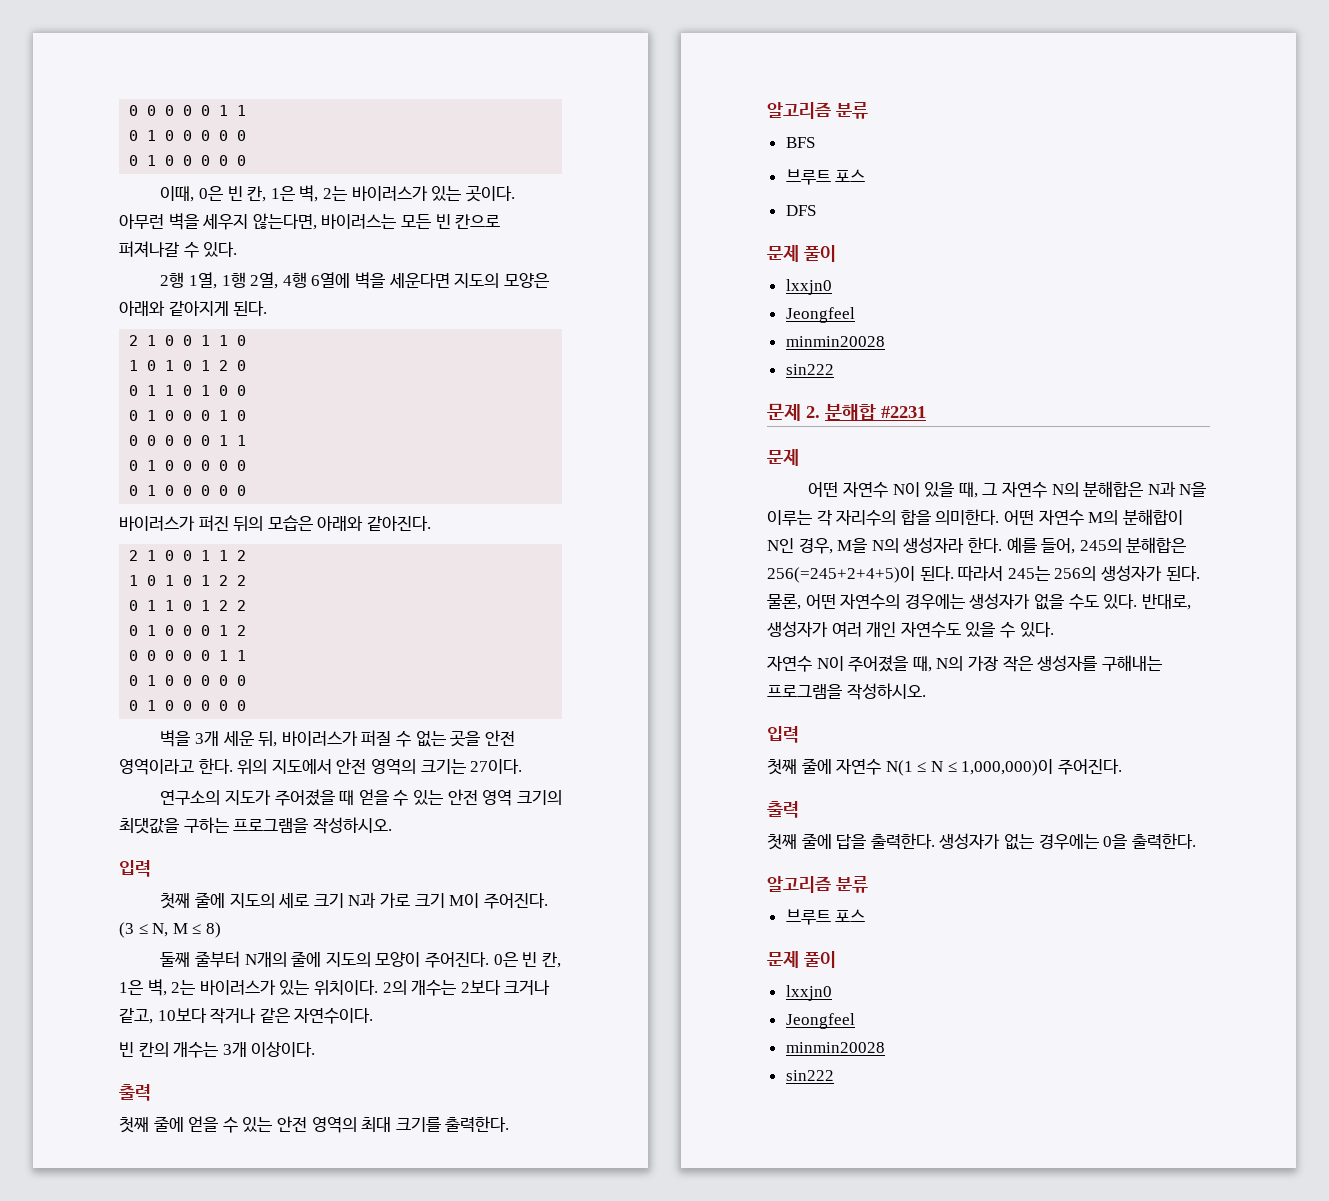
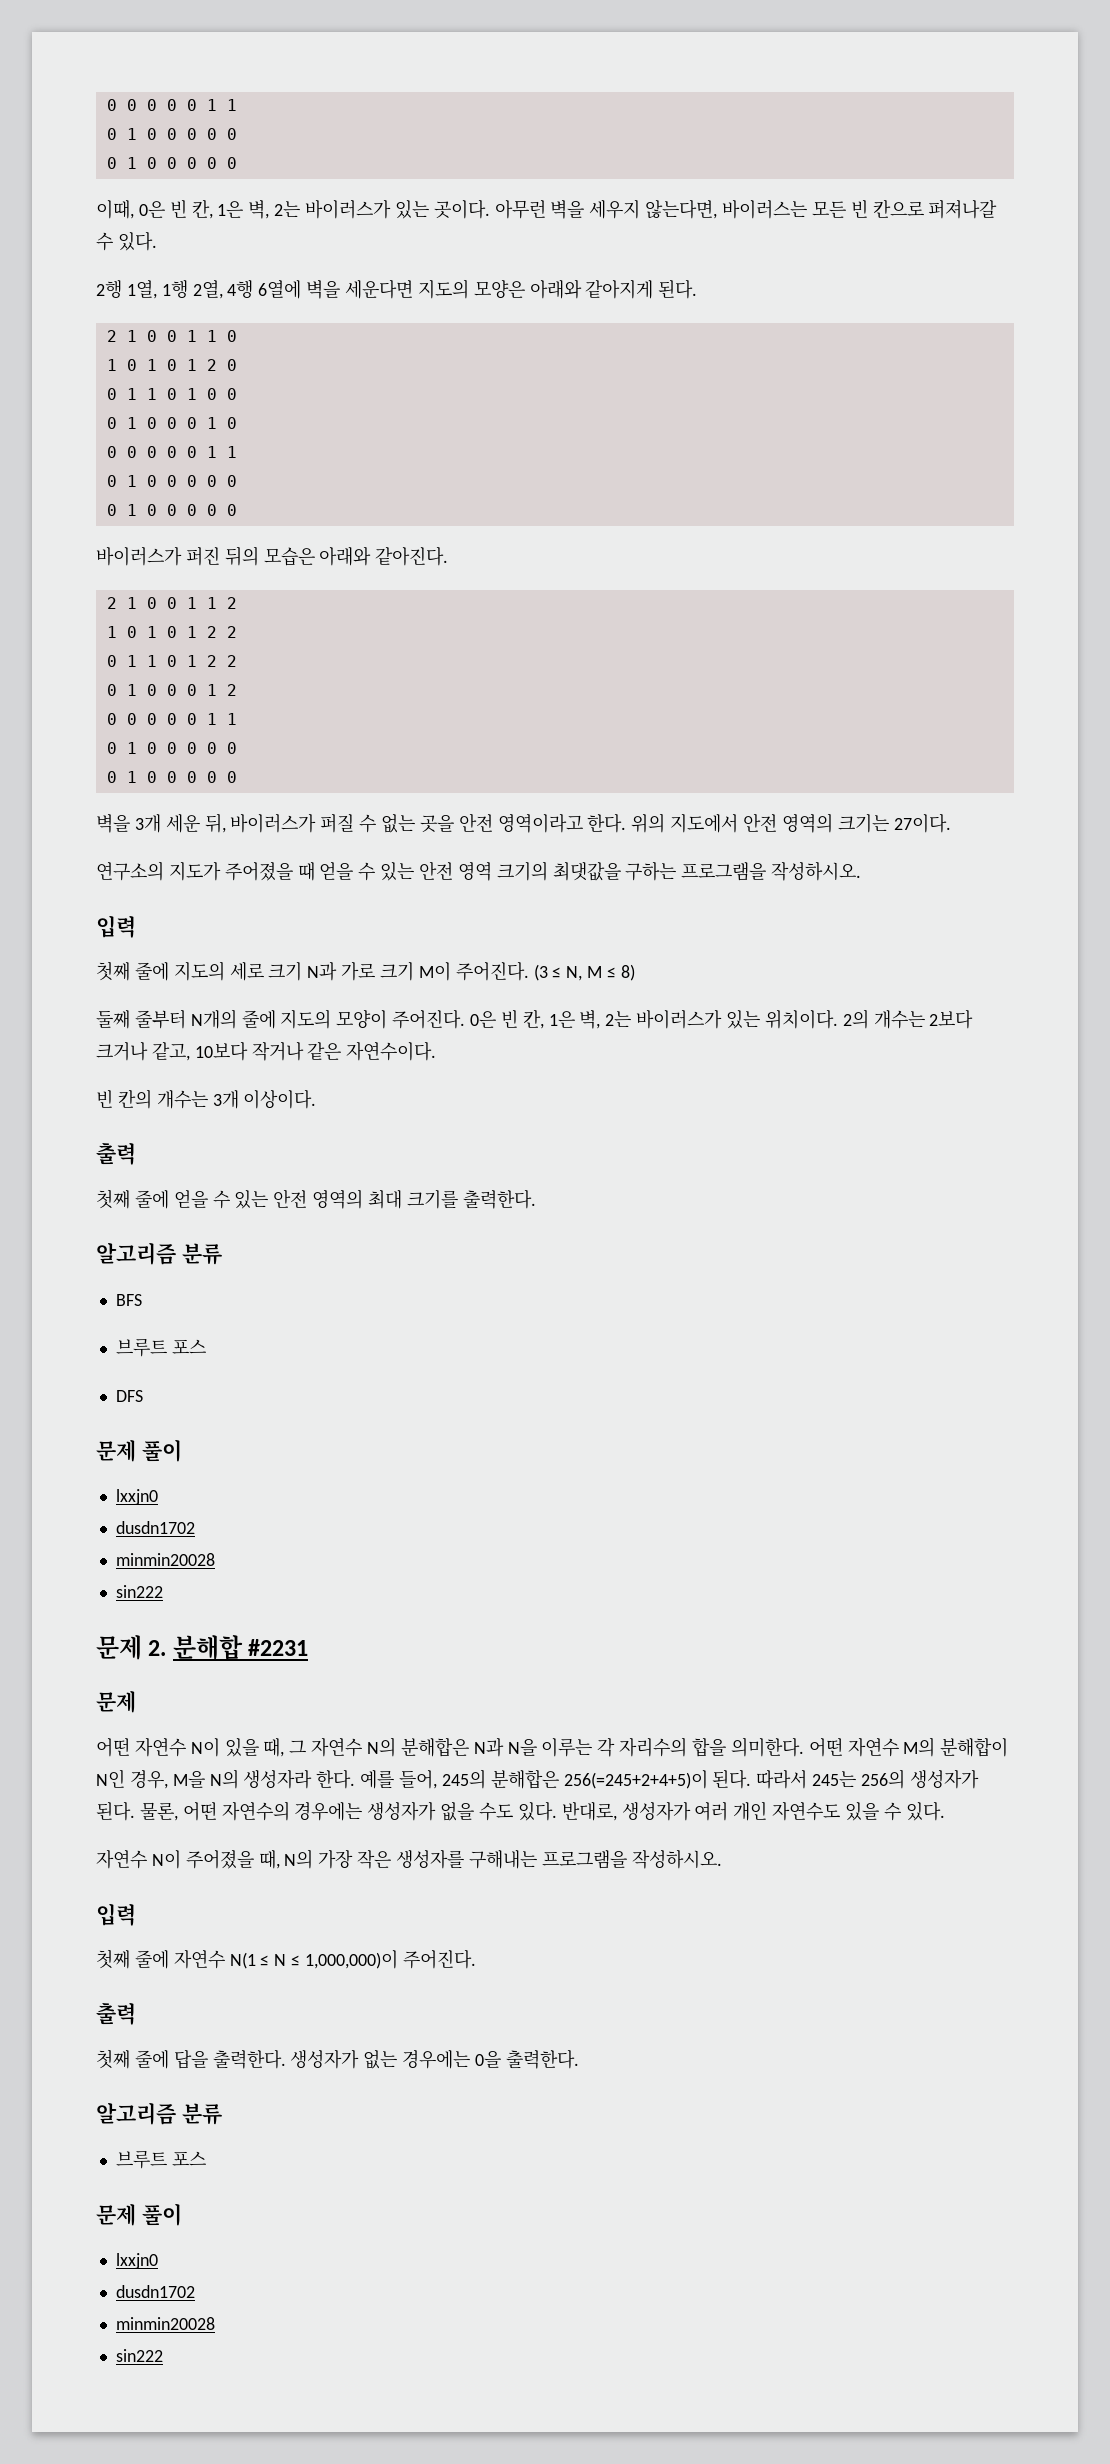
[785,307,855,323] Jeongfeel -> [115,1521,195,1534] dusdn1702
[785,1013,855,1029] Jeongfeel -> [115,2285,195,2298] dusdn1702

